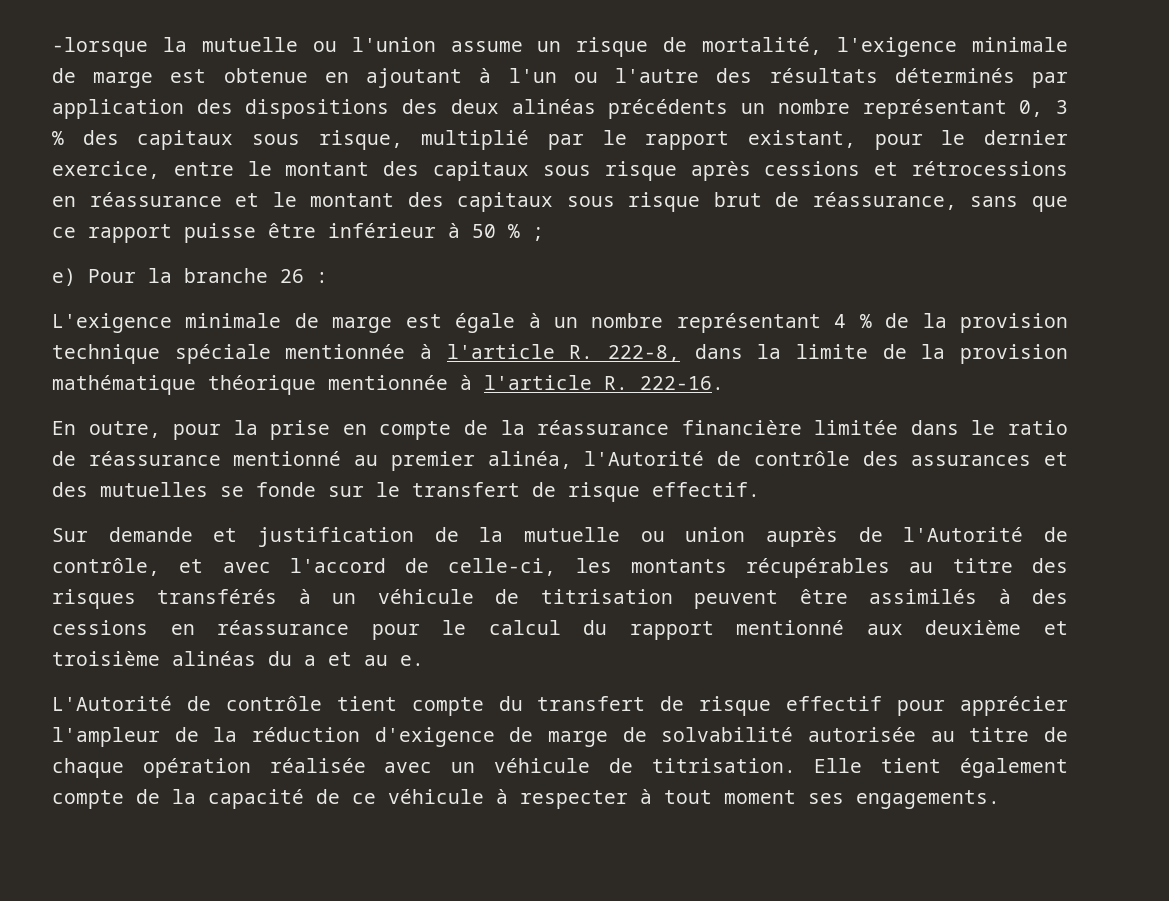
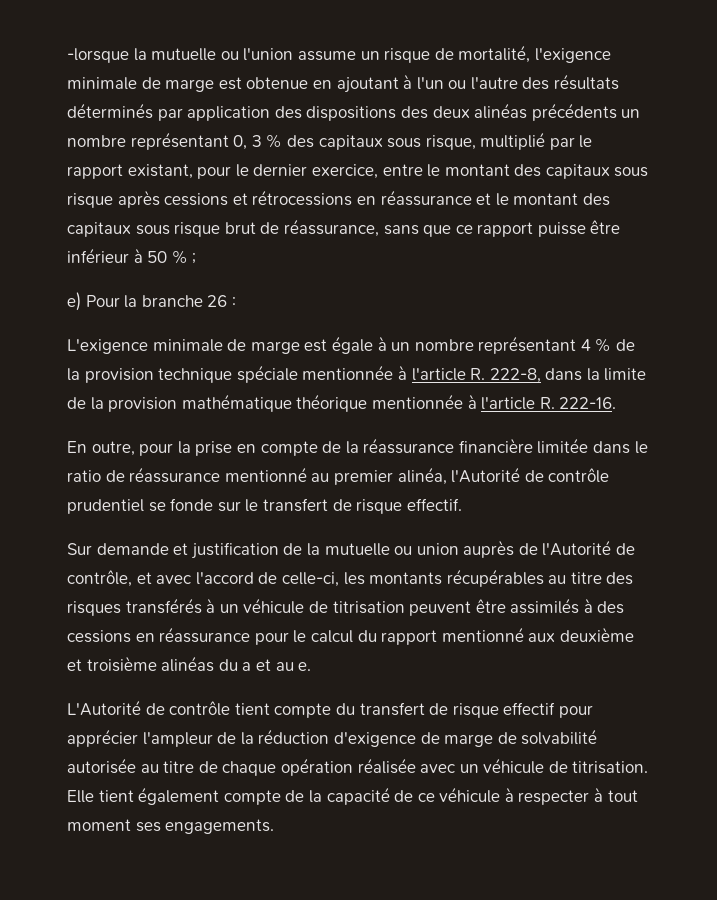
[862,451,1069,466] [52,482,208,497] des assurances et des mutuelles -> [67,499,144,514] prudentiel

